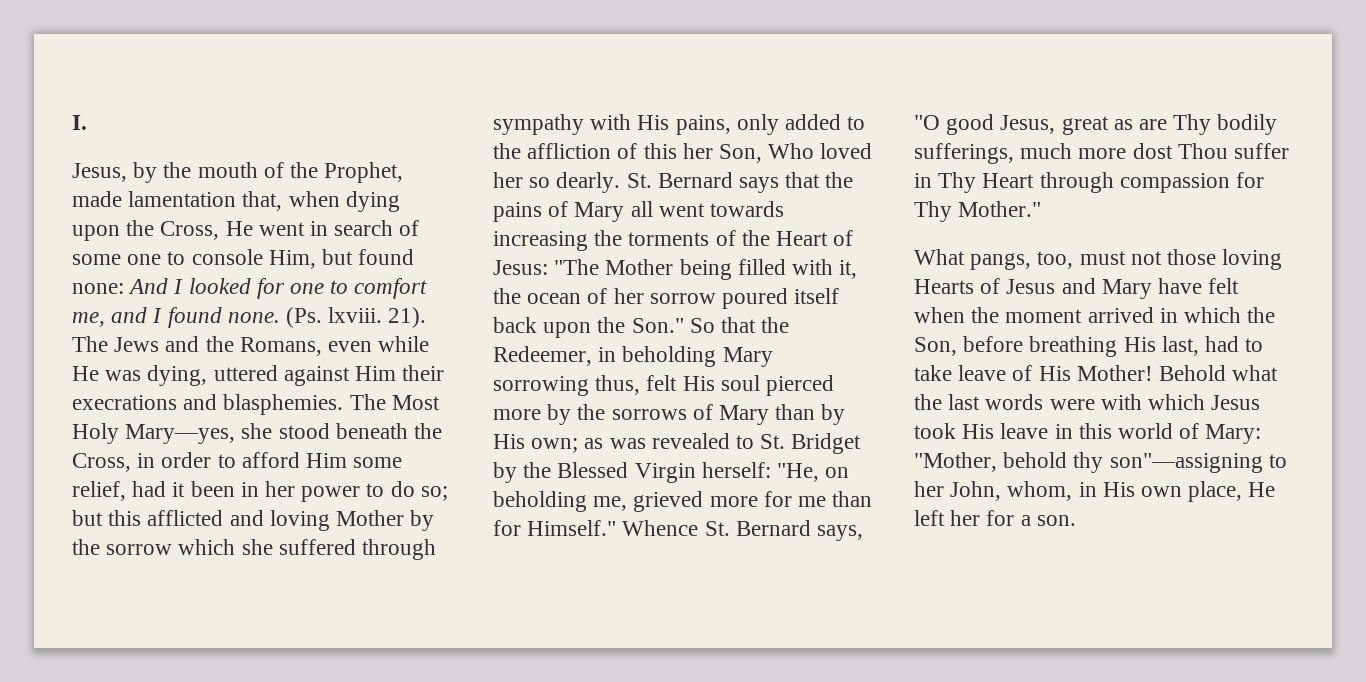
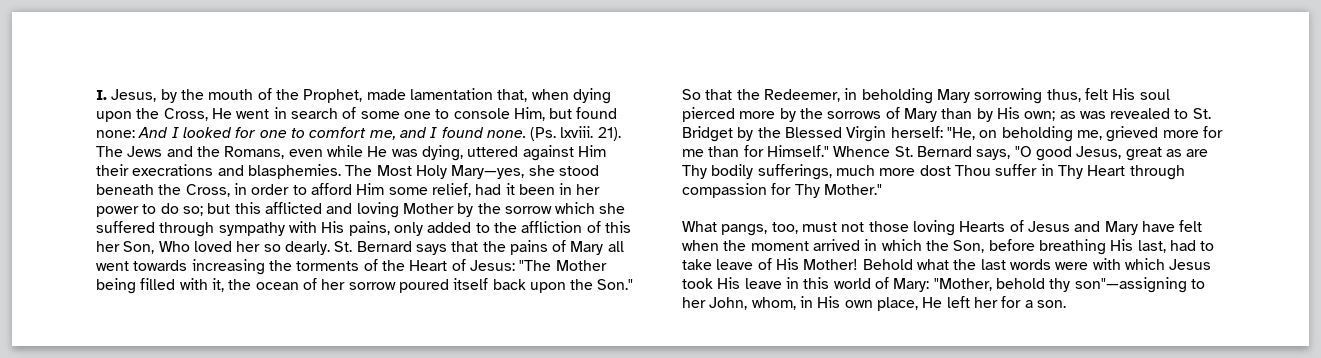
(87, 122) // -> (107, 95) none

